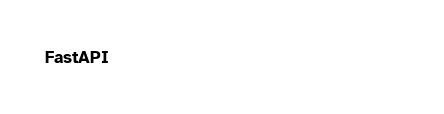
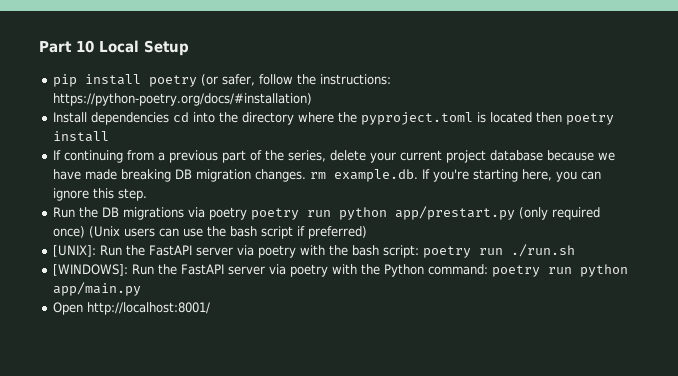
[45,51,109,63] FastAPI -> [39,40,189,56] [52,74,391,87] [52,93,312,106] [52,112,614,125] [52,131,109,142] [52,150,615,163] [52,169,601,182] [52,188,147,201] [52,206,600,220] [52,226,367,239] [52,244,575,258] [52,264,628,277] [52,282,141,296] [52,302,210,315] Part 10 Local Setup // pip install poetry (or safer, follow the instructions: https://python-poetry.org/docs/#installation) // Install dependencies cd into the directory where the pyproject.toml is located then poetry install // If continuing from a previous part of the series, delete your current project database because we have made breaking DB migration changes. rm example.db. If you're starting here, you can ignore this step. // Run the DB migrations via poetry poetry run python app/prestart.py (only required once) (Unix users can use the bash script if preferred) // [UNIX]: Run the FastAPI server via poetry with the bash script: poetry run ./run.sh // [WINDOWS]: Run the FastAPI server via poetry with the Python command: poetry run python app/main.py // Open http://localhost:8001/

